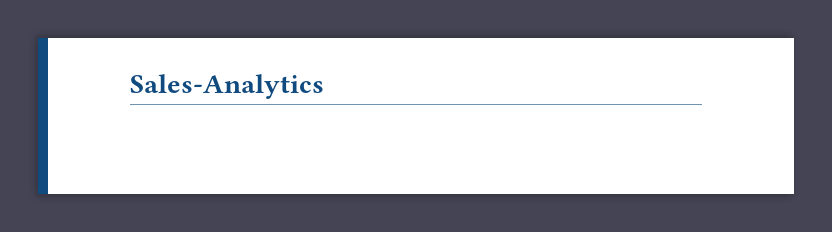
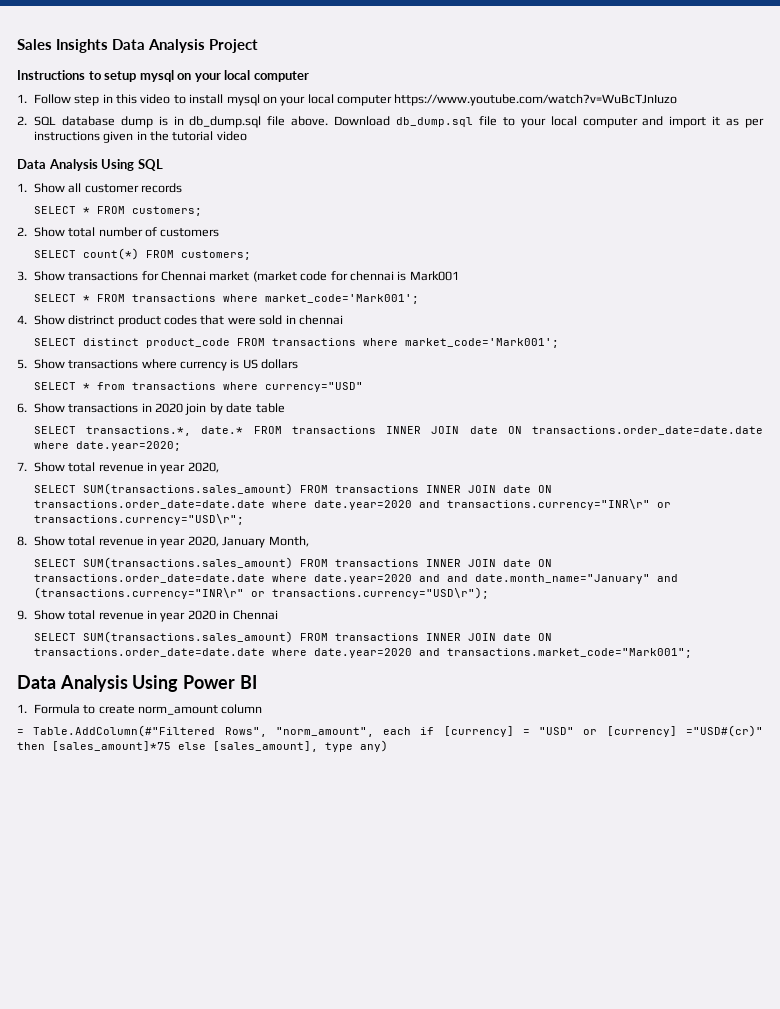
[130,74,324,99] Sales-Analytics -> [17,39,259,53] [17,70,309,82] [17,94,678,106] [17,116,765,128] [33,131,247,143] [17,159,163,171] [17,183,183,193] [33,206,202,216] [17,227,220,237] [33,248,251,260] [17,271,459,282] [33,294,419,304] [17,315,343,327] [33,338,559,348] [17,359,299,371] [33,382,363,392] [17,403,285,415] [33,426,763,436] [33,441,181,451] [17,462,219,474] [33,483,552,495] [33,499,671,510] [33,514,244,525] [17,536,309,548] [33,557,552,569] [33,574,678,584] [33,587,489,599] [17,610,278,622] [33,631,552,643] [33,648,692,658] [17,675,257,692] [17,704,263,715] [17,725,763,737] [17,740,388,752] Sales Insights Data Analysis Project // Instructions to setup mysql on your local computer // 1. Follow step in this video to install mysql on your local computer https://www.youtube.com/watch?v=WuBcTJnIuzo // 2. SQL database dump is in db_dump.sql file above. Download db_dump.sql file to your local computer and import it as per instructions given in the tutorial video // Data Analysis Using SQL // 1. Show all customer records // SELECT * FROM customers; // 2. Show total number of customers // SELECT count(*) FROM customers; // 3. Show transactions for Chennai market (market code for chennai is Mark001 // SELECT * FROM transactions where market_code='Mark001'; // 4. Show distrinct product codes that were sold in chennai // SELECT distinct product_code FROM transactions where market_code='Mark001'; // 5. Show transactions where currency is US dollars // SELECT * from transactions where currency="USD" // 6. Show transactions in 2020 join by date table // SELECT transactions.*, date.* FROM transactions INNER JOIN date ON transactions.order_date=date.date where date.year=2020; // 7. Show total revenue in year 2020, // SELECT SUM(transactions.sales_amount) FROM transactions INNER JOIN date ON transactions.order_date=date.date where date.year=2020 and transactions.currency="INR\r" or transactions.currency="USD\r"; // 8. Show total revenue in year 2020, January Month, // SELECT SUM(transactions.sales_amount) FROM transactions INNER JOIN date ON transactions.order_date=date.date where date.year=2020 and and date.month_name="January" and (transactions.currency="INR\r" or transactions.currency="USD\r"); // 9. Show total revenue in year 2020 in Chennai // SELECT SUM(transactions.sales_amount) FROM transactions INNER JOIN date ON transactions.order_date=date.date where date.year=2020 and transactions.market_code="Mark001"; // Data Analysis Using Power BI // 1. Formula to create norm_amount column // = Table.AddColumn(#"Filtered Rows", "norm_amount", each if [currency] = "USD" or [currency] ="USD#(cr)" then [sales_amount]*75 else [sales_amount], type any)

